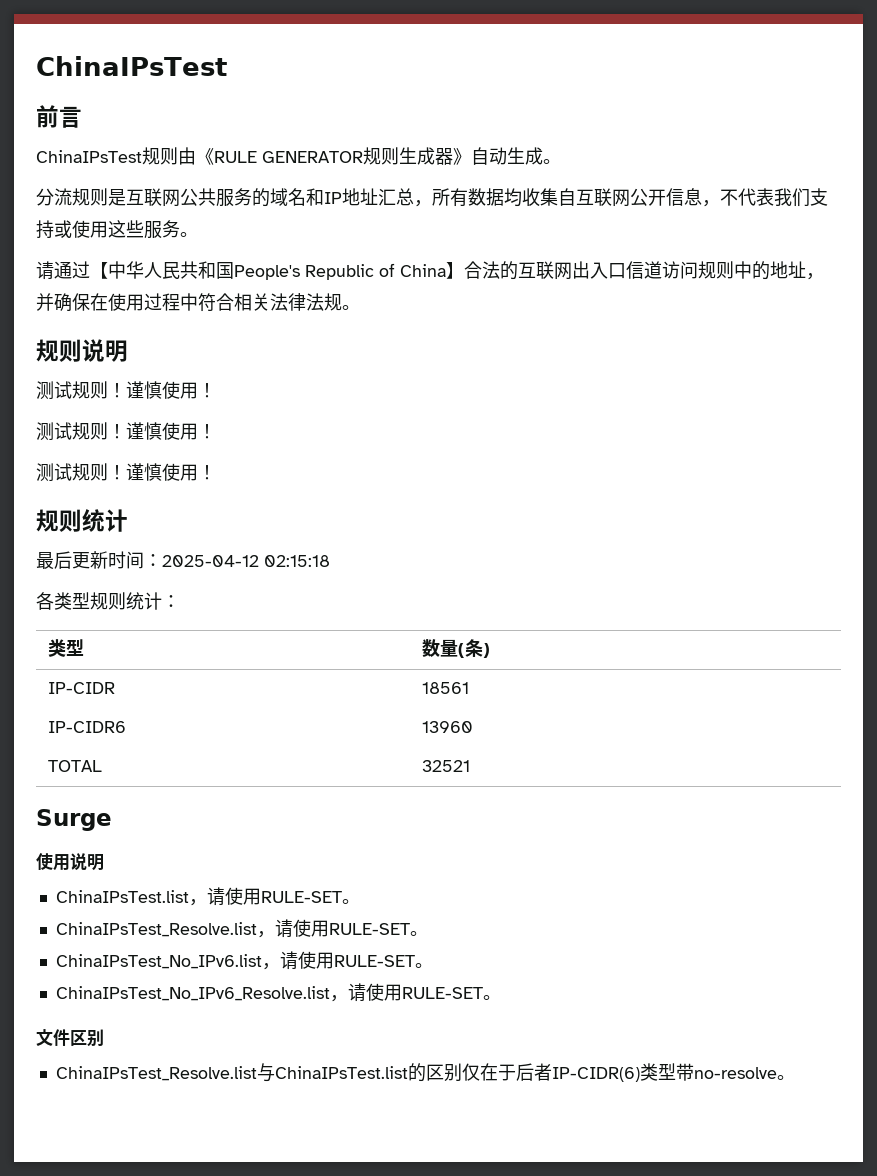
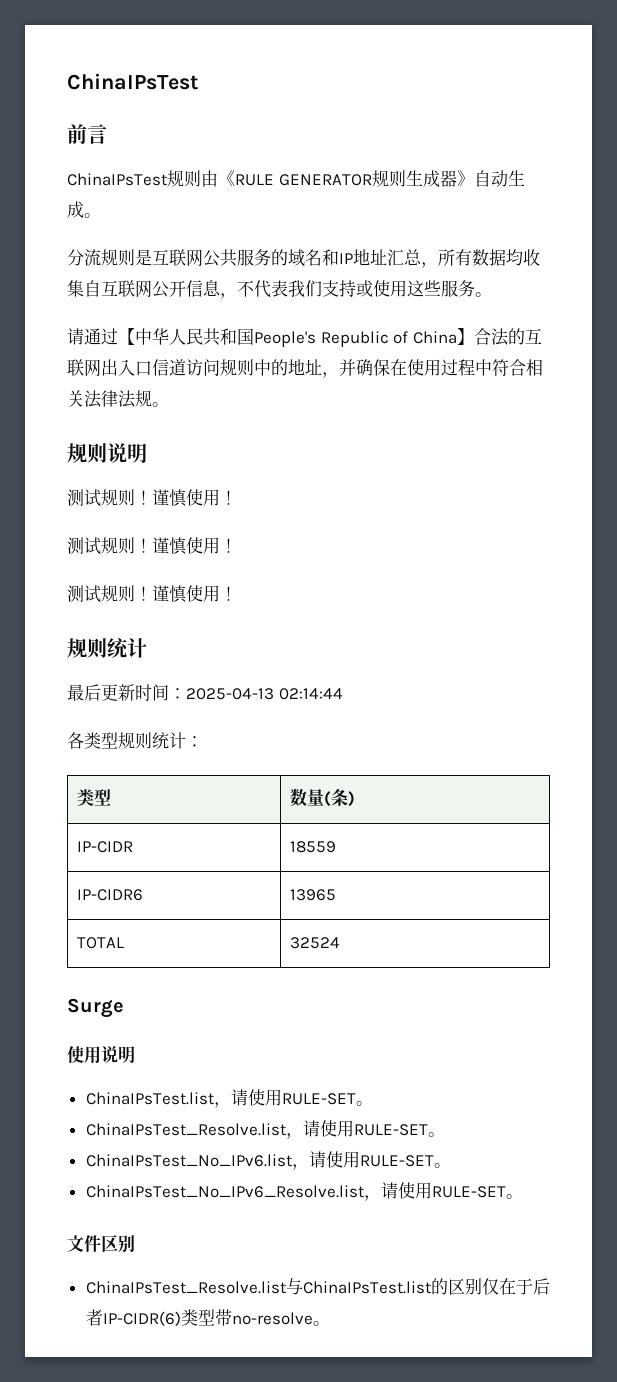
[162,555,330,567] 2025-04-12 02:15:18 -> [186,688,343,700] 2025-04-13 02:14:44
[422,682,470,694] 18561 -> [290,841,337,853] 18559
[422,721,474,733] 13960 -> [290,889,337,901] 13965
[422,760,471,772] 32521 -> [290,937,341,949] 32524

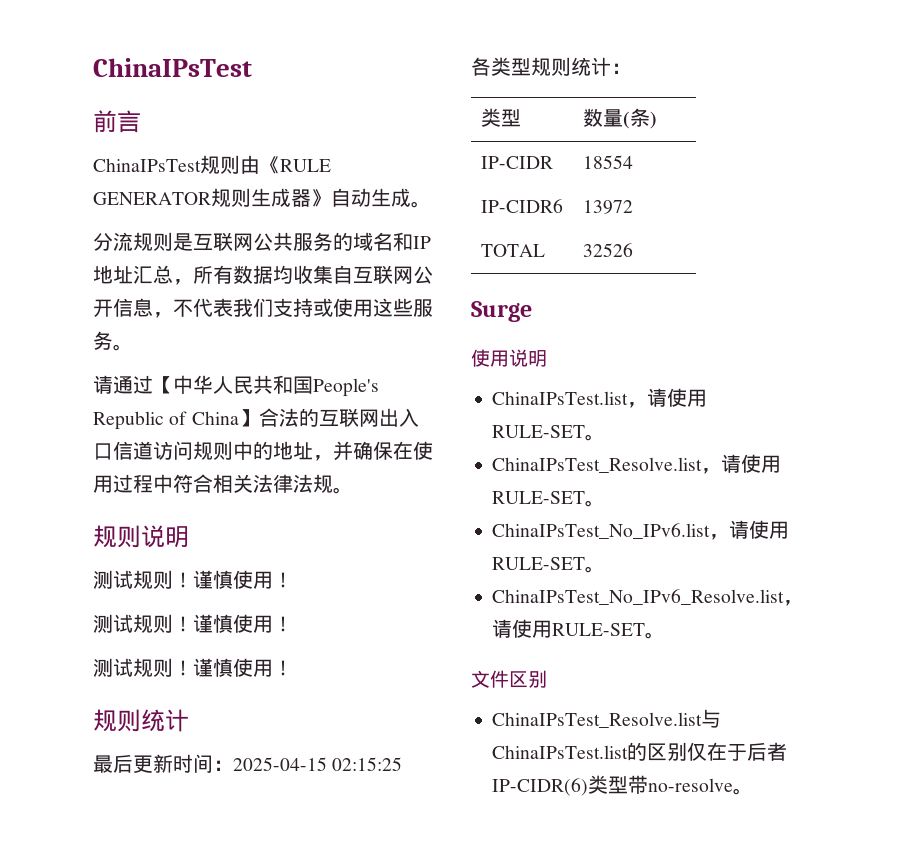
[186,688,343,700] 2025-04-13 02:14:44 -> [233,757,403,771] 2025-04-15 02:15:25
[290,841,337,853] 18559 -> [582,155,633,169] 18554
[290,889,337,901] 13965 -> [582,200,633,214] 13972
[290,937,341,949] 32524 -> [582,243,633,257] 32526

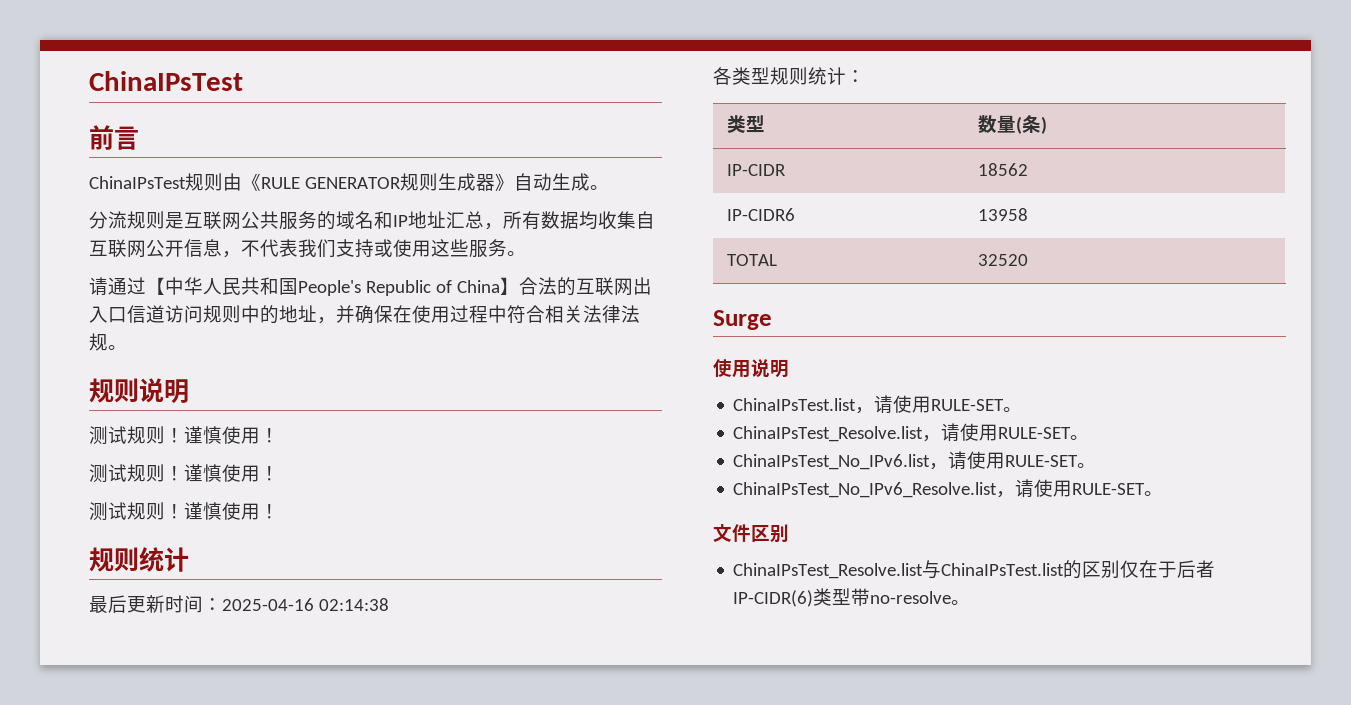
[233,757,403,771] 2025-04-15 02:15:25 -> [222,598,389,611] 2025-04-16 02:14:38
[582,155,633,169] 18554 -> [977,163,1028,176] 18562
[582,200,633,214] 13972 -> [977,208,1028,221] 13958
[582,243,633,257] 32526 -> [977,254,1028,266] 32520

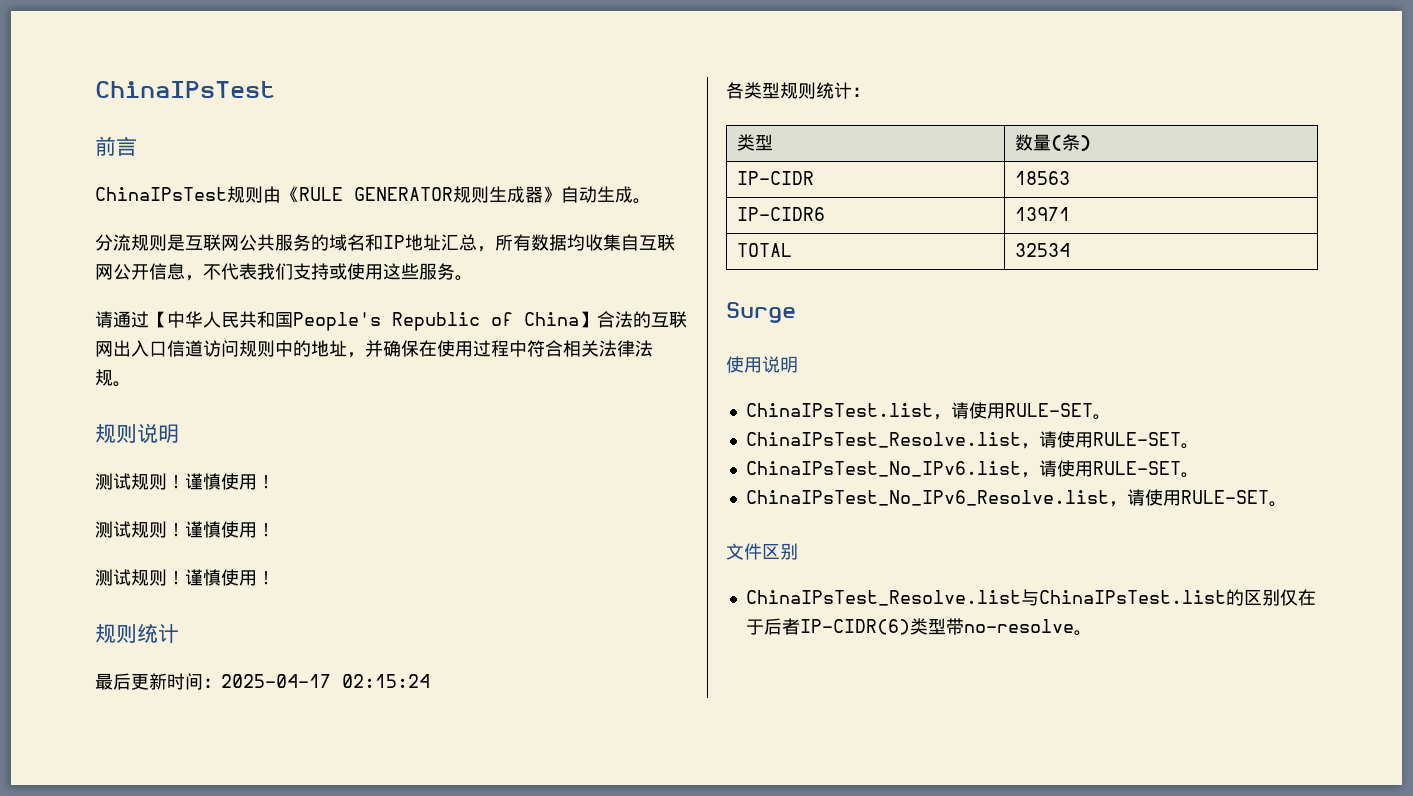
[222,598,389,611] 2025-04-16 02:14:38 -> [221,674,430,688] 2025-04-17 02:15:24
[977,163,1028,176] 18562 -> [1015,171,1071,185] 18563
[977,208,1028,221] 13958 -> [1015,207,1071,221] 13971
[977,254,1028,266] 32520 -> [1015,243,1071,257] 32534

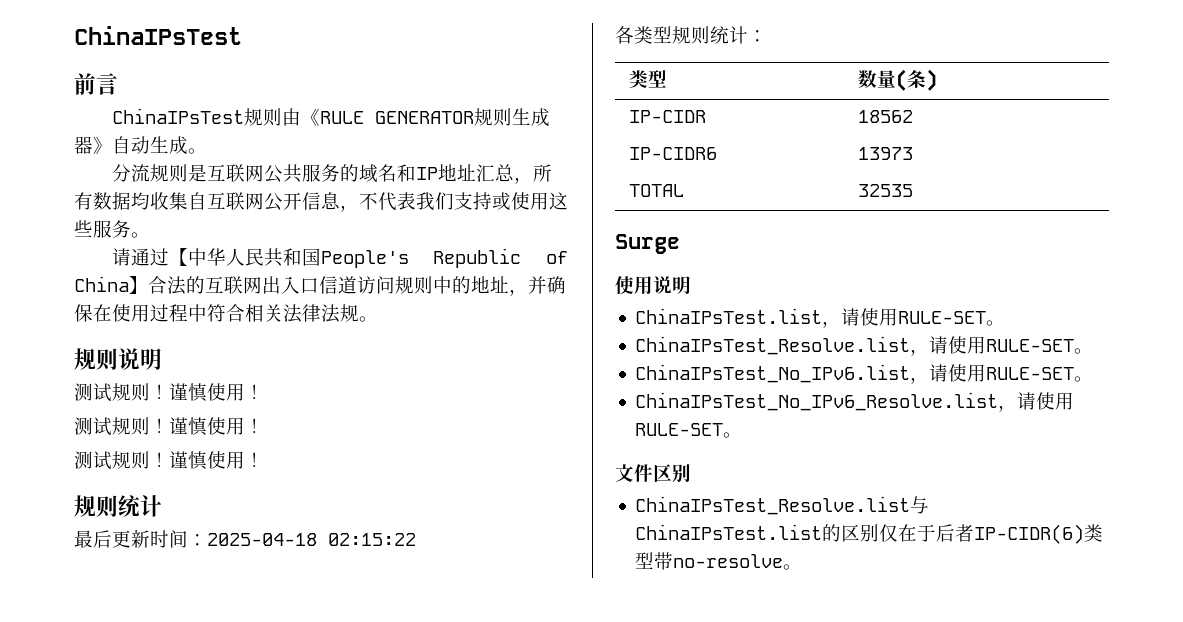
[221,674,430,688] 2025-04-17 02:15:24 -> [207,533,416,546] 2025-04-18 02:15:22
[1015,171,1071,185] 18563 -> [858,110,914,123] 18562
[1015,207,1071,221] 13971 -> [858,147,914,160] 13973
[1015,243,1071,257] 32534 -> [858,184,914,197] 32535

